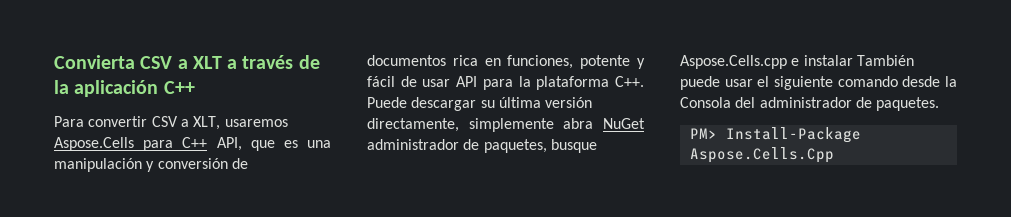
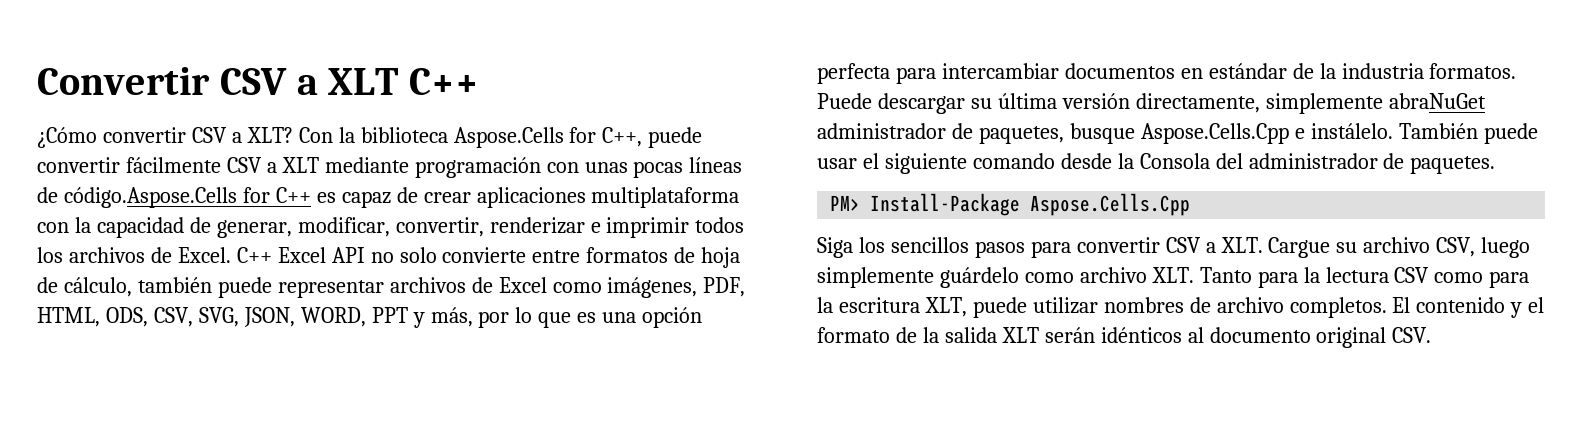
[54,55,320,69] [54,80,159,97] Convierta CSV a XLT a través de la aplicación -> [37,67,399,95] Convertir CSV a XLT
[54,116,288,130] [54,137,331,151] [54,158,248,172] [367,55,645,69] [367,76,644,90] Para convertir CSV a XLT, usaremos Aspose.Cells para C++ API, que es una manipulación y conversión de documentos rica en funciones, potente y fácil de usar API para la plataforma C++. -> [37,127,703,148] [37,157,743,178] [37,187,740,208] [37,217,745,238] [37,247,741,268] [37,277,746,298] [37,307,703,328] [817,63,1517,84] ¿Cómo convertir CSV a XLT? Con la biblioteca Aspose.Cells for C++, puede convertir fácilmente CSV a XLT mediante programación con unas pocas líneas de código.Aspose.Cells for C++ es capaz de crear aplicaciones multiplataforma con la capacidad de generar, modificar, convertir, renderizar e imprimir todos los archivos de Excel. C++ Excel API no solo convierte entre formatos de hoja de cálculo, también puede representar archivos de Excel como imágenes, PDF, HTML, ODS, CSV, SVG, JSON, WORD, PPT y más, por lo que es una opción perfecta para intercambiar documentos en estándar de la industria formatos.
[563,118,645,129] abra NuGet -> [1388,93,1486,109] abraNuGet
[680,55,853,69] Aspose.Cells.cpp e instalar -> [1140,123,1393,144] Aspose.Cells.Cpp e instálelo.
(834, 155) none -> [817,237,1531,258] [817,267,1530,288] [817,297,1545,318] [817,327,1432,348] // Siga los sencillos pasos para convertir CSV a XLT. Cargue su archivo CSV, luego simplemente guárdelo como archivo XLT. Tanto para la lectura CSV como para la escritura XLT, puede utilizar nombres de archivo completos. El contenido y el formato de la salida XLT serán idénticos al documento original CSV.

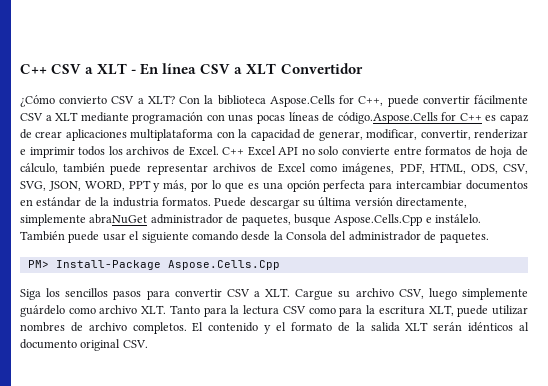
[37,67,480,95] Convertir CSV a XLT C++ -> [20,63,363,75] C++ CSV a XLT - En línea CSV a XLT Convertidor
[102,127,186,143] convertir -> [59,96,108,104] convierto

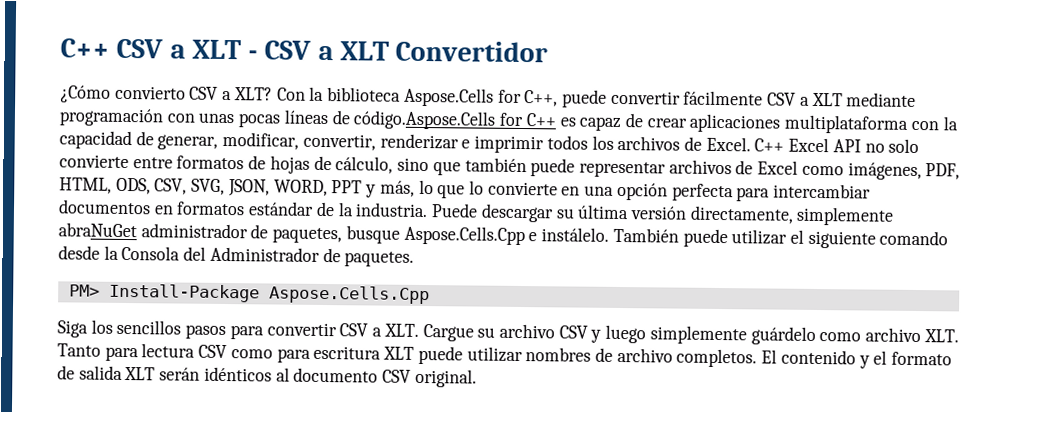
[140,63,197,75] En línea -> (258, 55) none
[490,146,513,158] hoja -> [269,155,310,174] hojas
(58, 168) none -> [397,157,461,176] sino que
[191,182,209,192] por -> (415, 188) none
[247,183,259,189] es -> [468,180,581,196] lo convierte en
(33, 202) none -> [176,201,246,216] formatos
[112,197,211,207] industria formatos. -> [355,202,429,218] industria.
[102,233,126,241] usar -> [731,229,788,245] utilizar
[348,231,421,241] administrador -> [209,246,320,262] Administrador
[398,289,424,299] CSV, -> [558,325,602,343] CSV y
[230,305,240,314] la -> (139, 354) none
[366,305,454,316] la escritura XLT, -> [313,345,415,360] escritura XLT
[355,322,365,331] la -> (75, 372) none
[80,339,148,351] original CSV. -> [382,368,477,388] CSV original.

